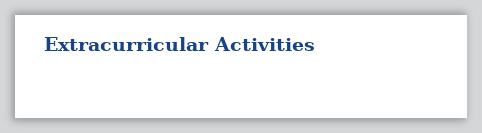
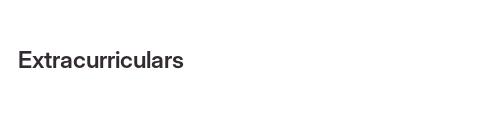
[44,37,315,51] Extracurricular Activities -> [18,51,184,69] Extracurriculars

